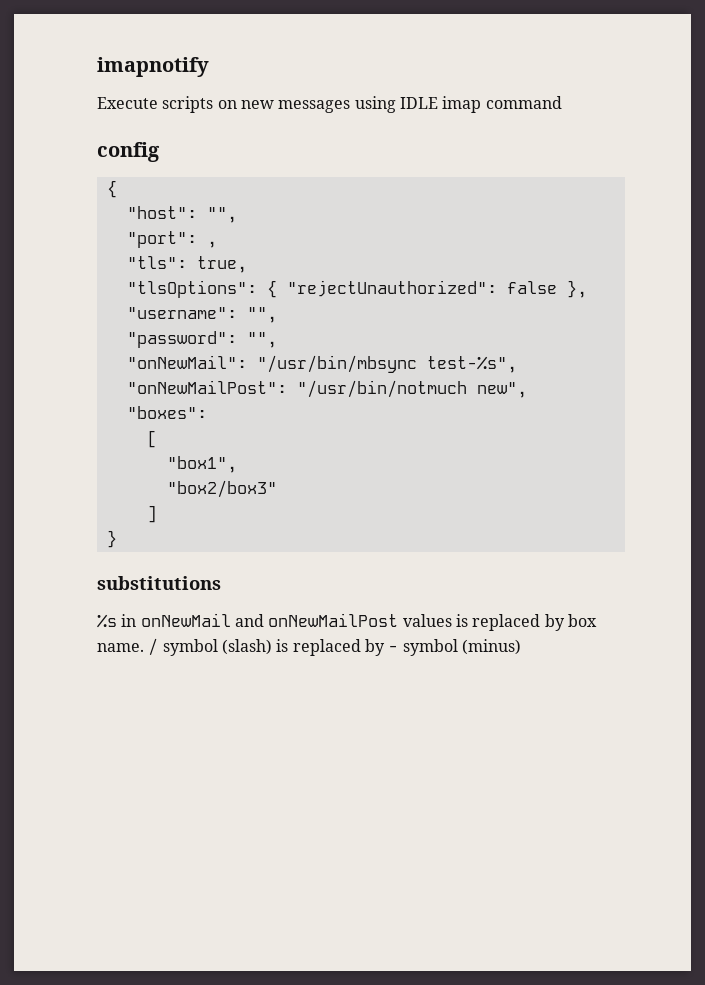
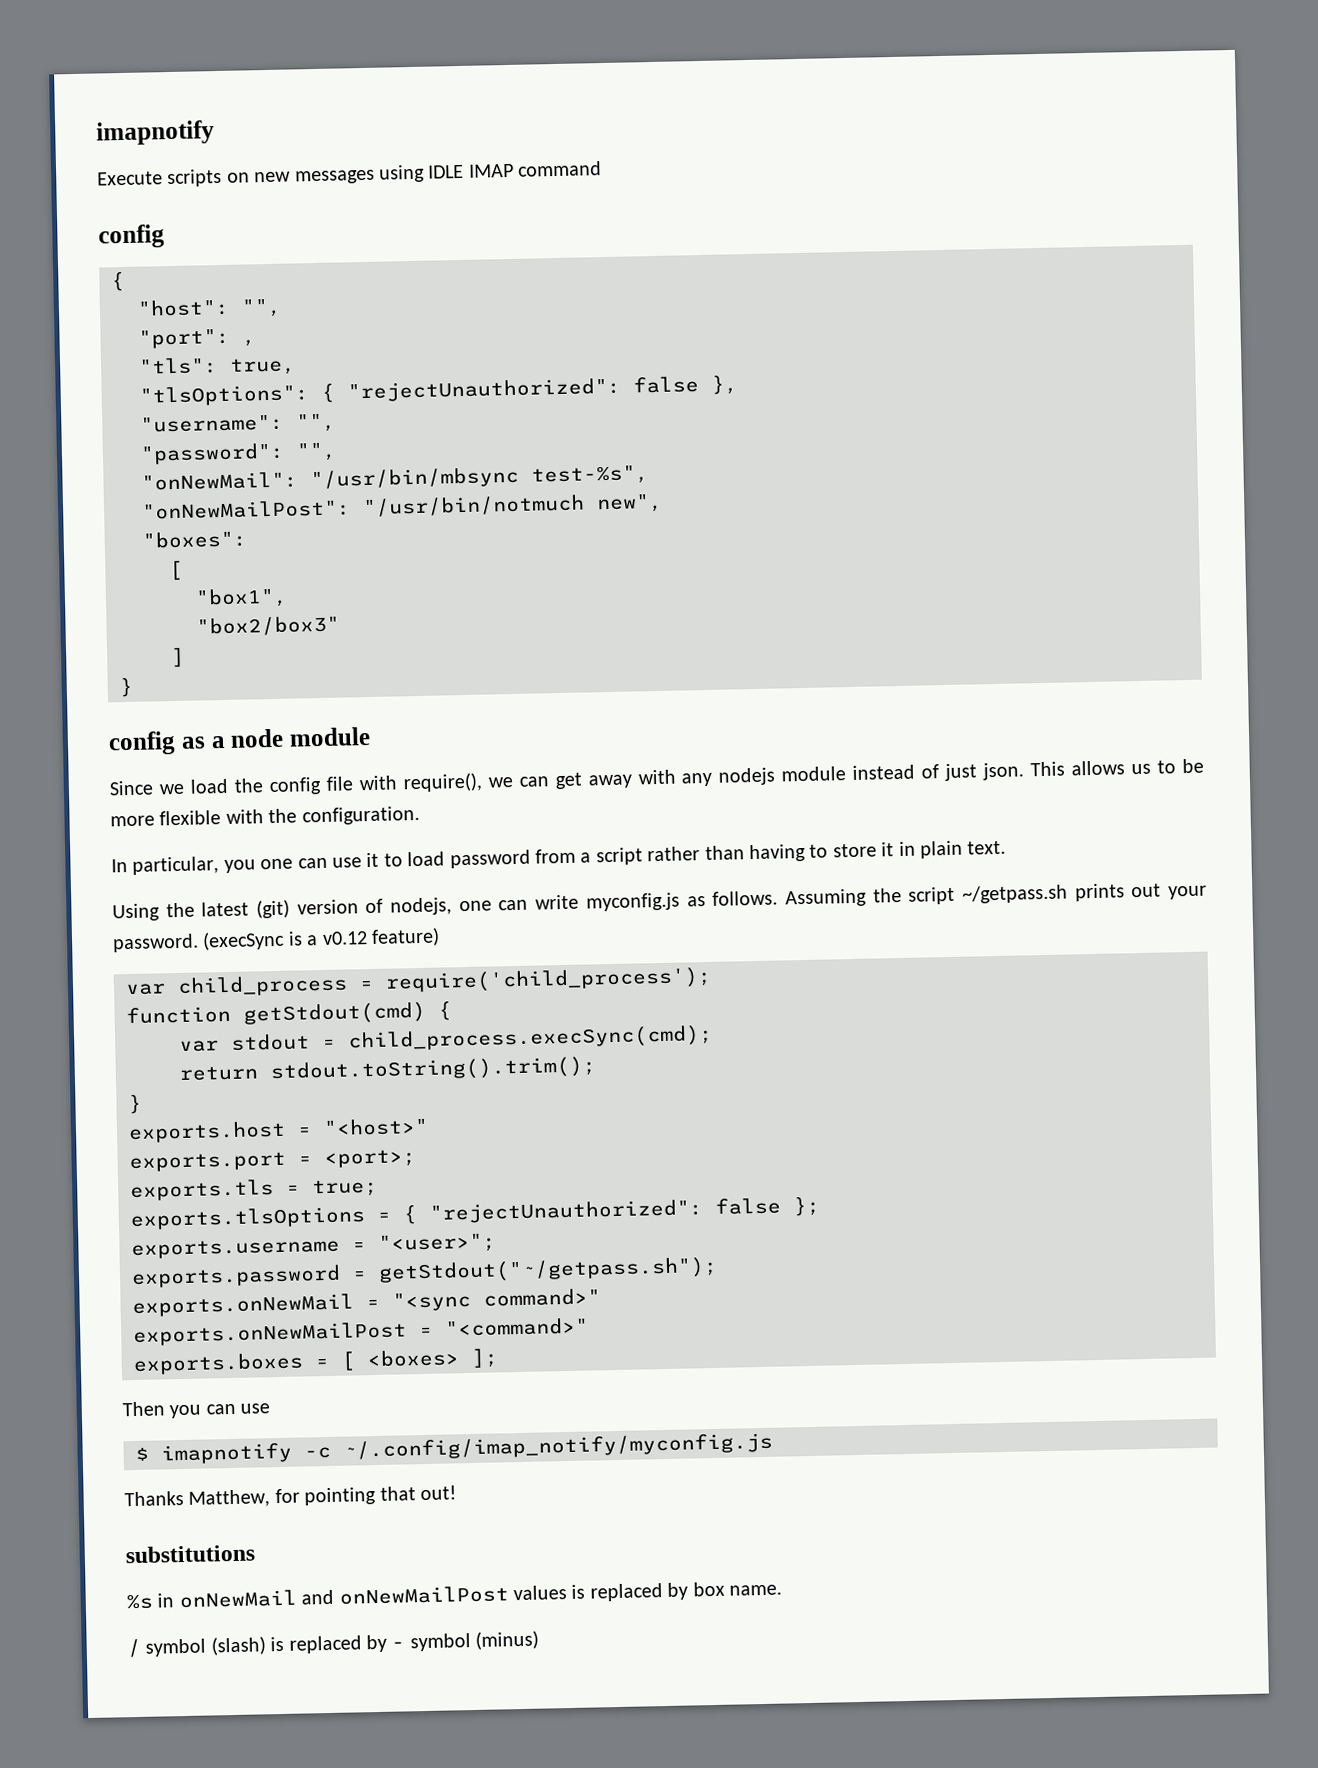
[442,96,482,113] imap -> [468,163,514,178] IMAP
(117, 539) none -> [108,726,371,756] [109,758,1205,796] [110,805,420,827] [111,840,1007,875] [112,883,1208,922] [112,927,440,953] [125,966,712,998] [126,1001,452,1026] [179,1024,713,1053] [179,1056,596,1084] [128,1094,142,1115] [128,1117,429,1144] [129,1149,416,1173] [130,1178,378,1202] [130,1196,820,1231] [131,1233,496,1260] [131,1256,718,1289] [132,1288,601,1318] [133,1317,589,1347] [133,1348,499,1376] [122,1401,271,1419] [135,1432,773,1465] [124,1485,457,1508] // config as a node module // Since we load the config file with require(), we can get away with any nodejs module instead of just json. This allows us to be more flexible with the configuration. // In particular, you one can use it to load password from a script rather than having to store it in plain text. // Using the latest (git) version of nodejs, one can write myconfig.js as follows. Assuming the script ~/getpass.sh prints out your password. (execSync is a v0.12 feature) // var child_process = require('child_process'); // function getStdout(cmd) { // var stdout = child_process.execSync(cmd); // return stdout.toString().trim(); // } // exports.host = "<host>" // exports.port = <port>; // exports.tls = true; // exports.tlsOptions = { "rejectUnauthorized": false }; // exports.username = "<user>"; // exports.password = getStdout("~/getpass.sh"); // exports.onNewMail = "<sync command>" // exports.onNewMailPost = "<command>" // exports.boxes = [ <boxes> ]; // Then you can use // $ imapnotify -c ~/.config/imap_notify/myconfig.js // Thanks Matthew, for pointing that out!
(144, 647) none -> (782, 1590) //

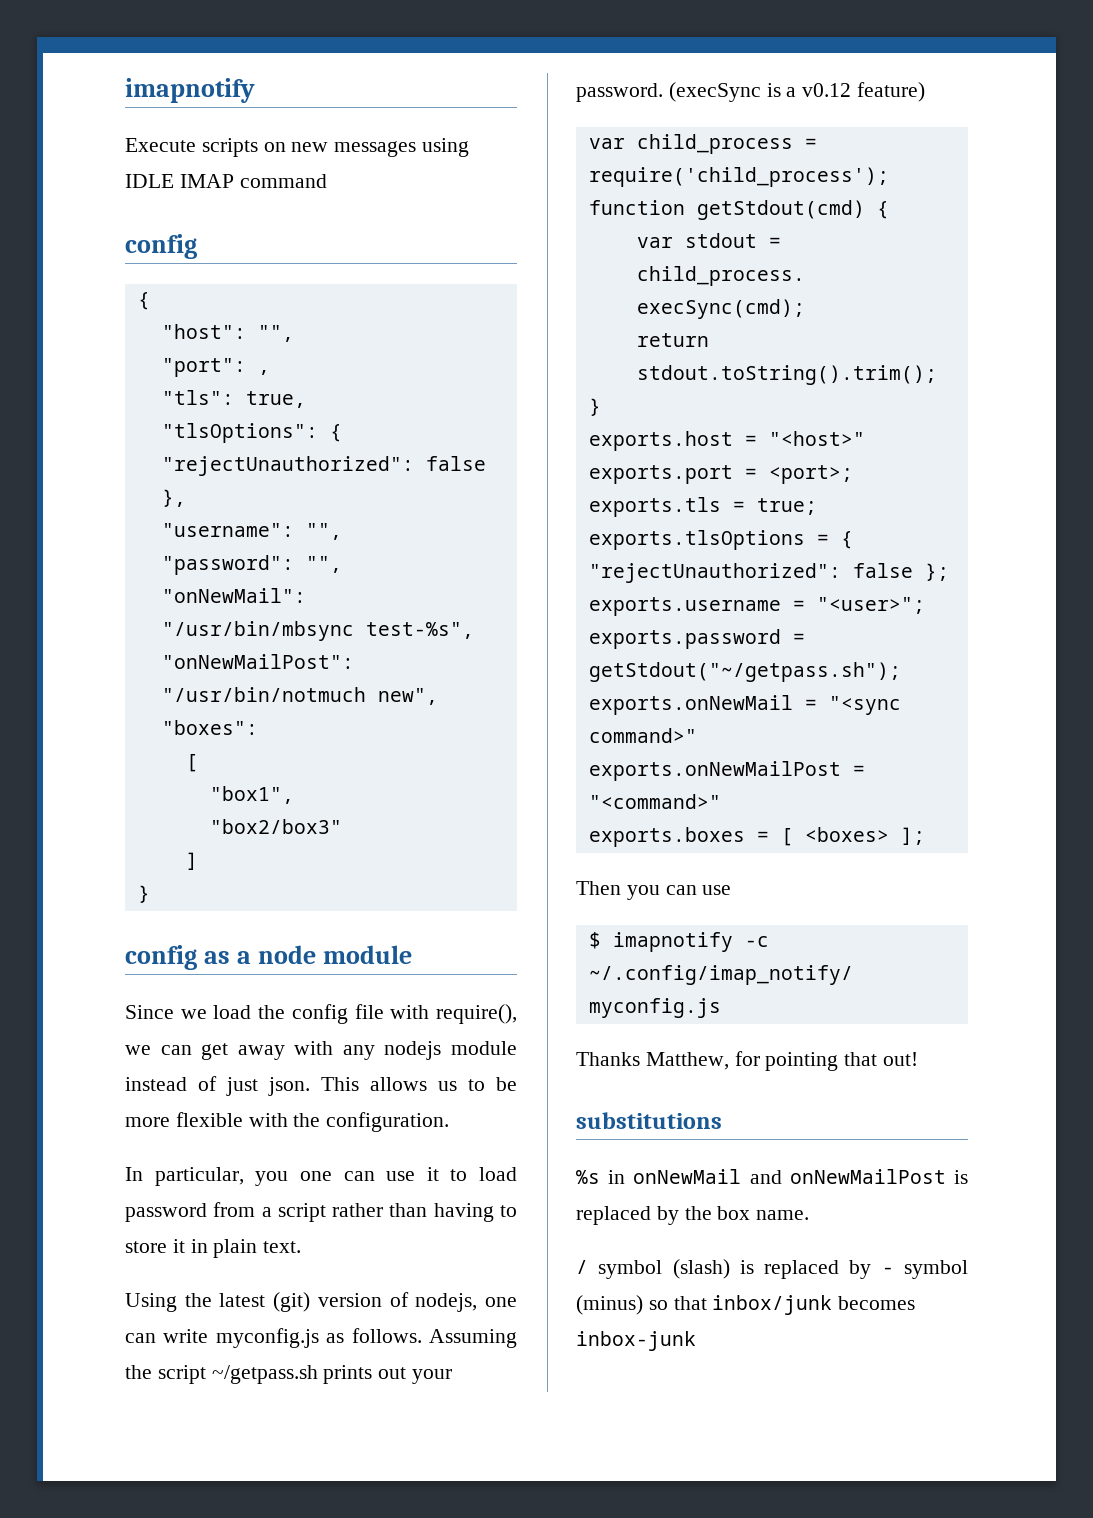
[513,1582,689,1602] values is replaced by -> [954,1170,968,1184] [576,1206,712,1225] is replaced by the
(540, 1640) none -> [648,1295,916,1315] [576,1331,696,1351] so that inbox/junk becomes inbox-junk

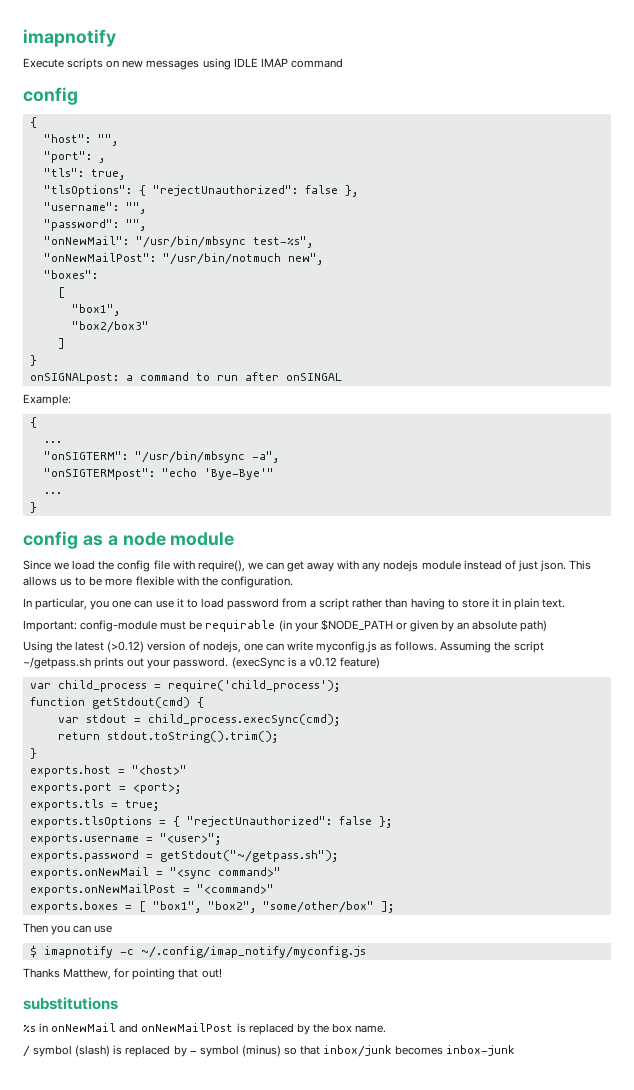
(150, 894) none -> [29,372,342,384] [23,394,71,406] [29,417,37,428] [43,441,62,443] [43,451,279,463] [43,468,274,480] [43,492,62,494] [29,502,37,513] // onSIGNALpost: a command to run after onSINGAL // Example: // { // ... // "onSIGTERM": "/usr/bin/mbsync -a", // "onSIGTERMpost": "echo 'Bye-Bye'" // ... // }
(302, 1247) none -> [23,619,548,632] // Important: config-module must be requirable (in your $NODE_PATH or given by an absolute path)
[273,1292,311,1312] (git) -> [107,641,145,653] (>0.12)
[804,827,889,842] <boxes> -> [152,901,374,913] "box1", "box2", "some/other/box"

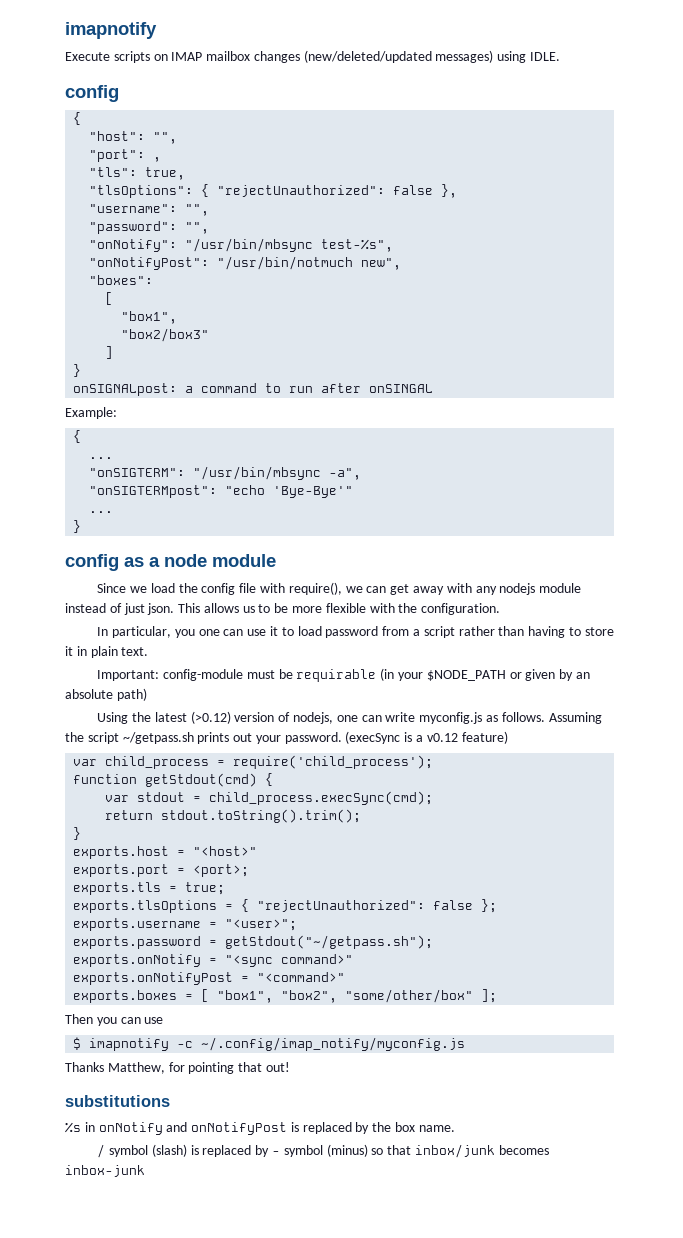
[122,58,343,70] new messages using IDLE IMAP command -> [171,50,561,63] IMAP mailbox changes (new/deleted/updated messages) using IDLE.
[43,236,129,245] "onNewMail": -> [89,239,178,252] "onNotify":
[43,253,156,262] "onNewMailPost": -> [89,257,210,270] "onNotifyPost":
[29,867,149,879] exports.onNewMail -> [73,954,202,967] exports.onNotify
[29,884,176,896] exports.onNewMailPost -> [73,972,234,985] exports.onNotifyPost
[51,1023,234,1033] onNewMail and onNewMailPost -> [98,1122,288,1135] onNotify and onNotifyPost

